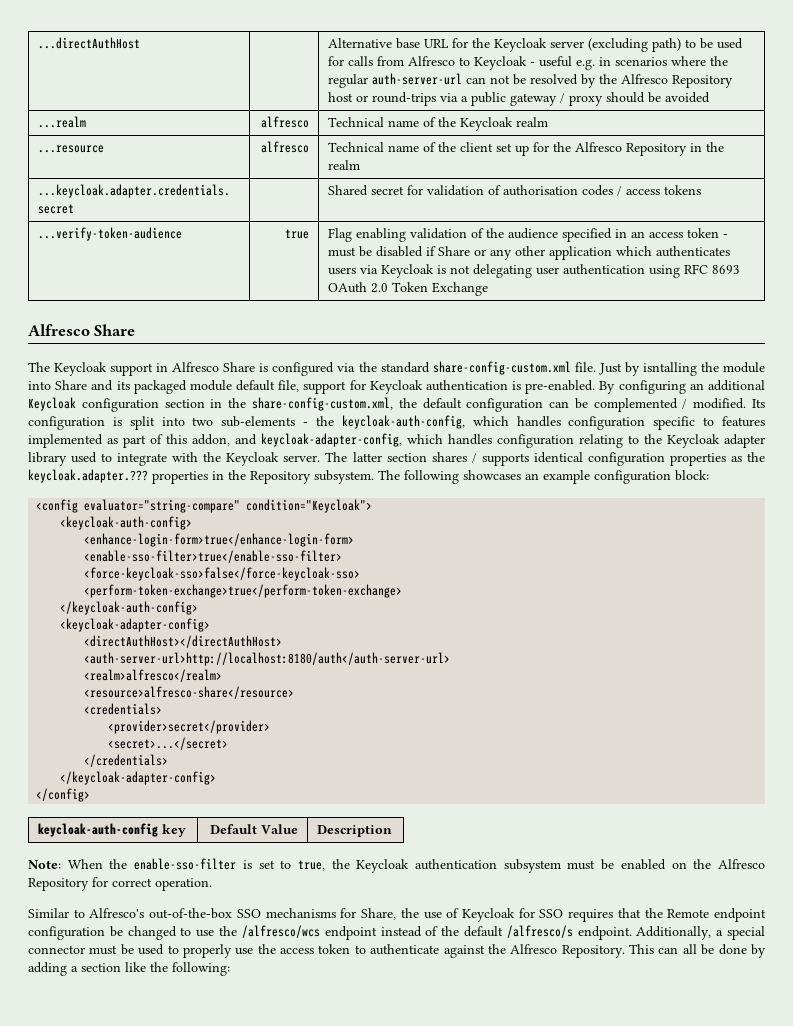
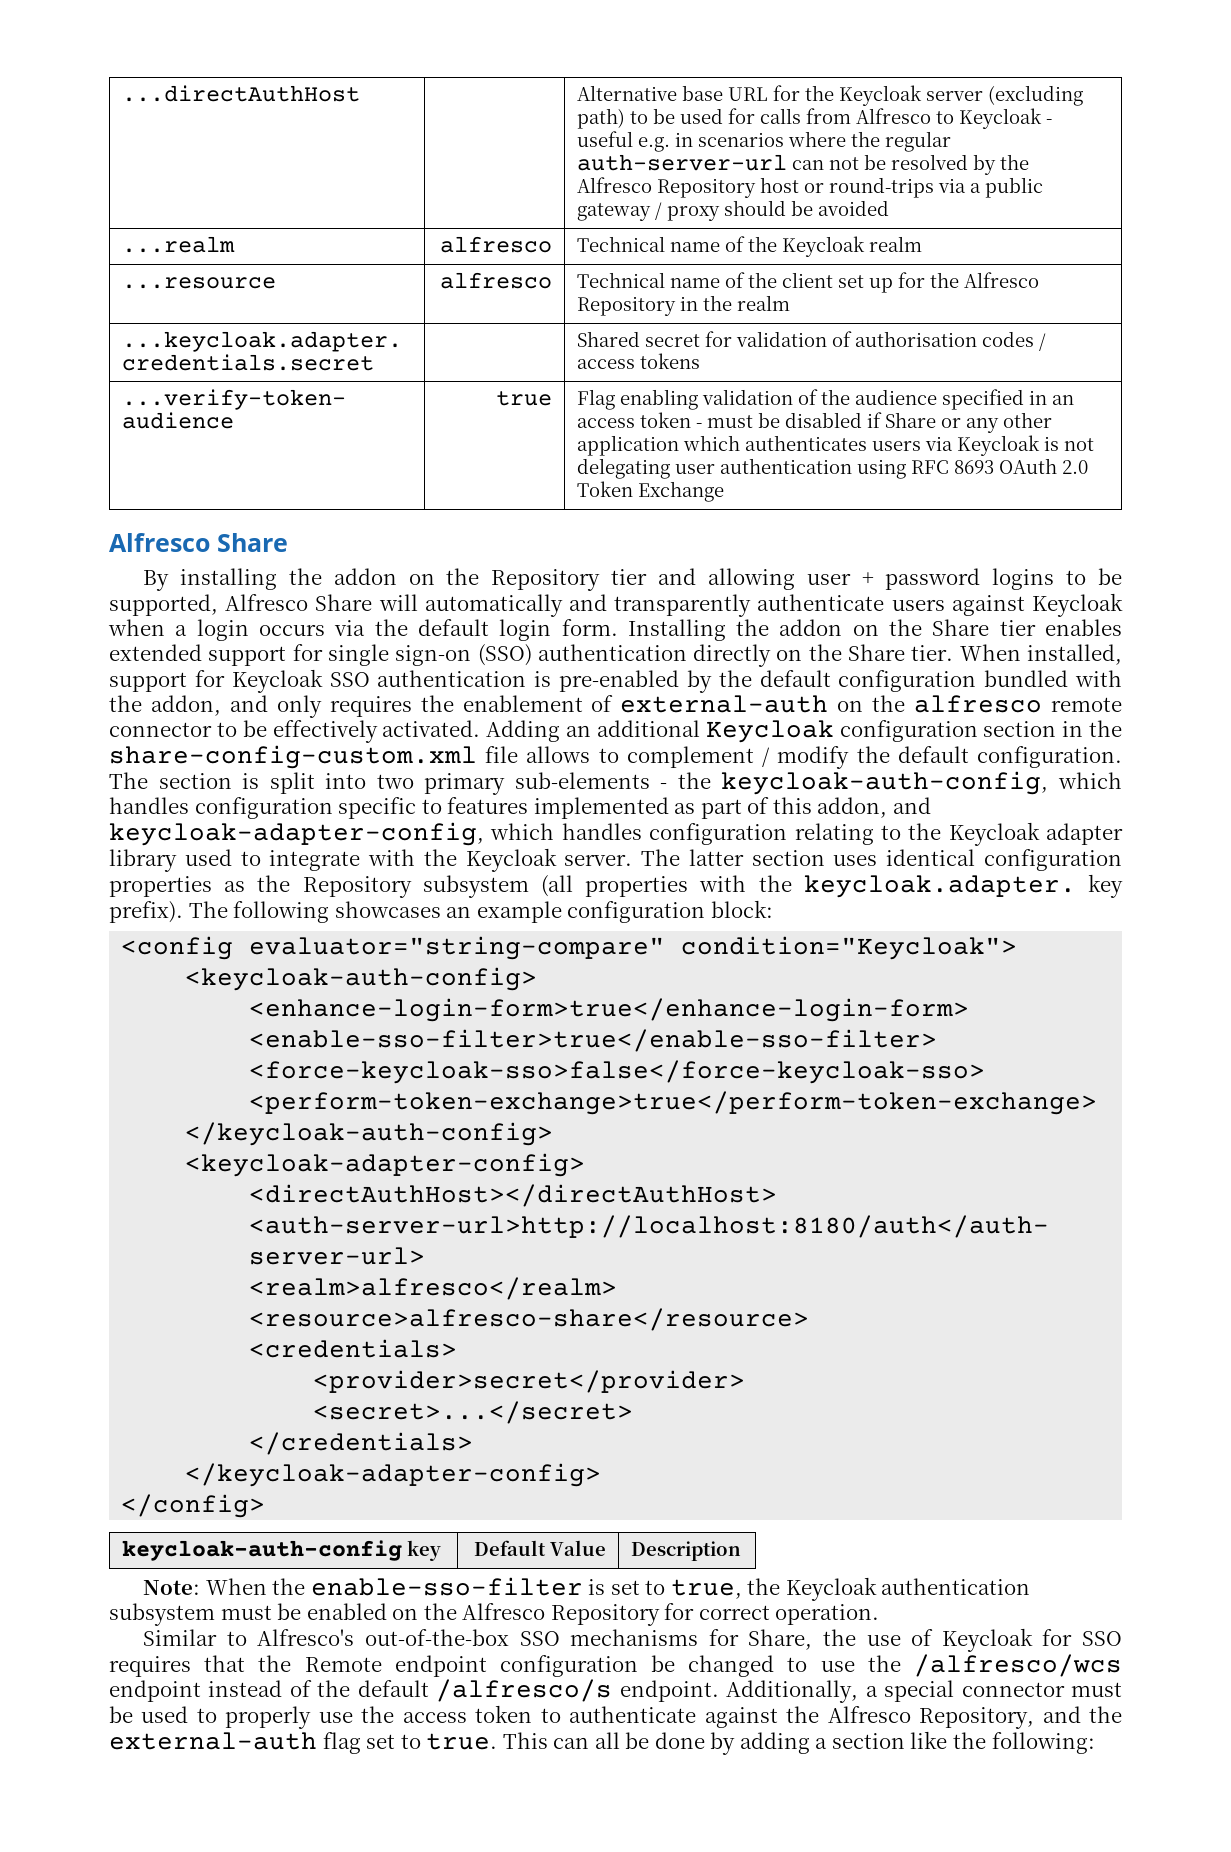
[28,361,765,376] [28,380,300,394] The Keycloak support in Alfresco Share is configured via the standard share-config-custom.xml file. Just by isntalling the module into Share and its packaged module default file, -> [143,568,1122,591] [109,593,1123,617] [108,619,1122,641] [109,644,1122,667] By installing the addon on the Repository tier and allowing user + password logins to be supported, Alfresco Share will automatically and transparently authenticate users against Keycloak when a login occurs via the default login form. Installing the addon on the Share tier enables extended support for single sign-on (SSO) authentication directly on the Share tier. When installed,
(423, 387) none -> [329,672,370,687] SSO
[525,380,686,394] pre-enabled. By configuring -> [559,670,1123,693] [109,695,1122,718] [109,720,561,743] pre-enabled by the default configuration bundled with the addon, and only requires the enablement of external-auth on the alfresco remote connector to be effectively activated. Adding
[251,397,766,412] [28,416,105,430] share-config-custom.xml, the default configuration can be complemented / modified. Its configuration -> [109,745,1122,769] [109,772,232,789] share-config-custom.xml file allows to complement / modify the default configuration. The section
(214, 421) none -> [424,773,506,795] primary
[431,452,529,466] shares / supports -> [833,855,878,866] uses
[28,469,374,484] keycloak.adapter.??? properties in the Repository subsystem. -> [302,874,1123,898] [109,901,183,923] Repository subsystem (all properties with the keycloak.adapter. key prefix).
[561,945,625,958] Repository. -> [919,1706,1123,1729] [109,1732,498,1754] Repository, and the external-auth flag set to true.

